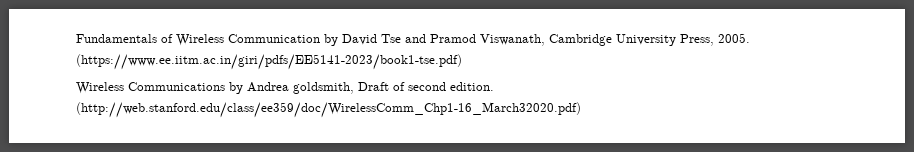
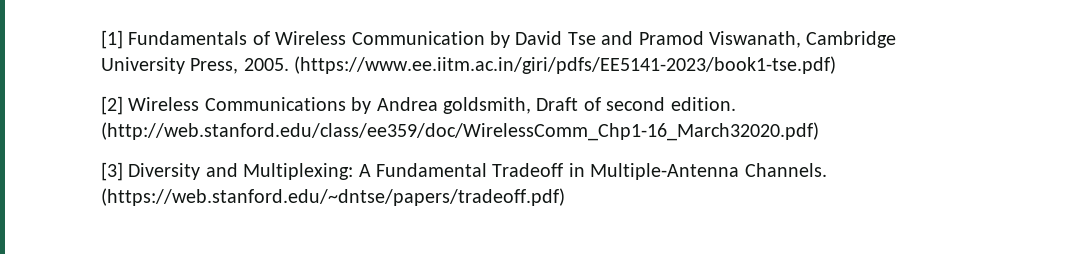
(76, 38) none -> [101,30,123,49] [1]
(462, 62) none -> [101,96,123,115] [2]
(581, 110) none -> [101,162,827,181] [101,188,565,206] // [3] Diversity and Multiplexing: A Fundamental Tradeoff in Multiple-Antenna Channels. (https://web.stanford.edu/~dntse/papers/tradeoff.pdf)

